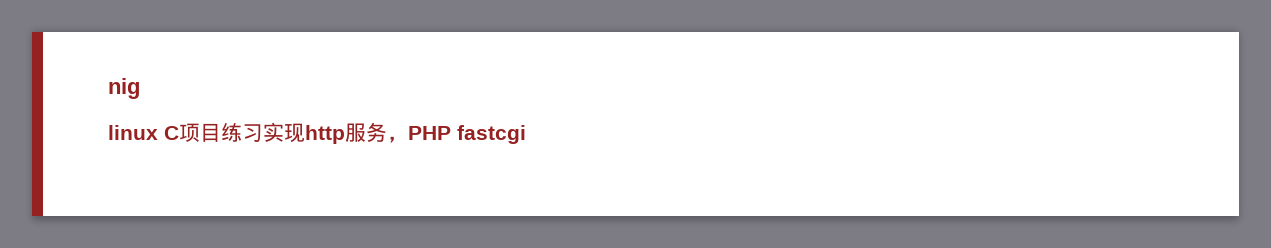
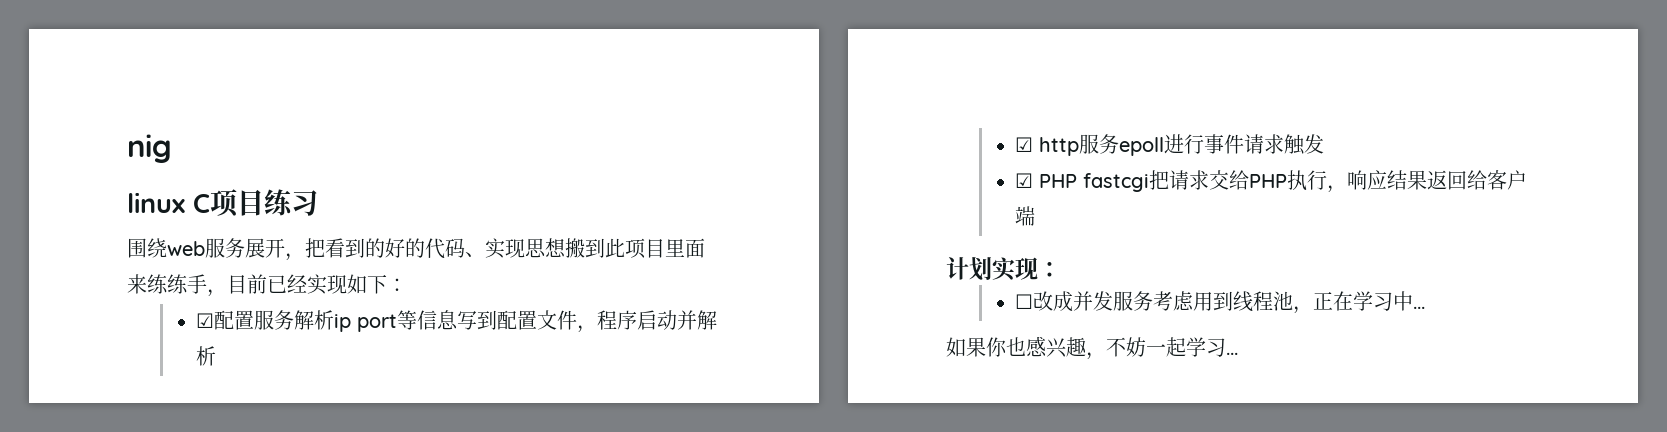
[263,122,526,144] 实现http服务，PHP fastcgi -> [127,238,705,261] [127,274,407,297] [195,310,717,333] [195,346,216,366] [1014,134,1324,156] [1014,170,1527,193] [1014,206,1035,226] [946,257,1061,281] [1014,291,1425,314] [946,336,1238,360] // 围绕web服务展开，把看到的好的代码、实现思想搬到此项目里面来练练手，目前已经实现如下： // ☑配置服务解析ip port等信息写到配置文件，程序启动并解析 // ☑ http服务epoll进行事件请求触发 // ☑ PHP fastcgi把请求交给PHP执行，响应结果返回给客户端 // 计划实现： // ☐改成并发服务考虑用到线程池，正在学习中... // 如果你也感兴趣，不妨一起学习...

